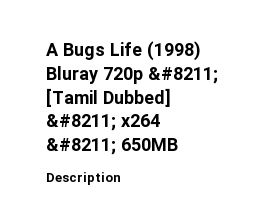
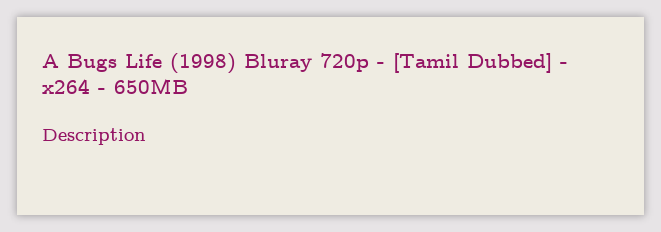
[147,67,218,84] &#8211; -> [377,62,385,68] -
[46,114,160,131] [46,138,116,155] &#8211; x264 &#8211; -> [560,62,568,68] [42,79,106,94] - x264 -

